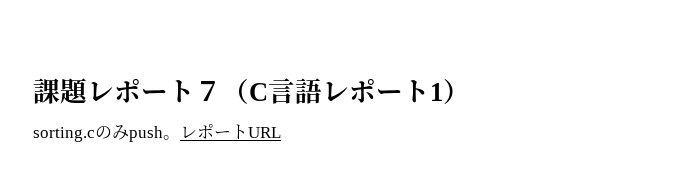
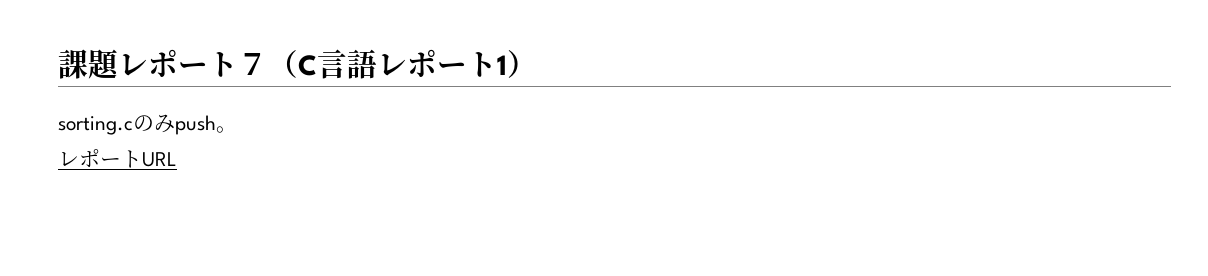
(180, 137) none -> (237, 129) //

